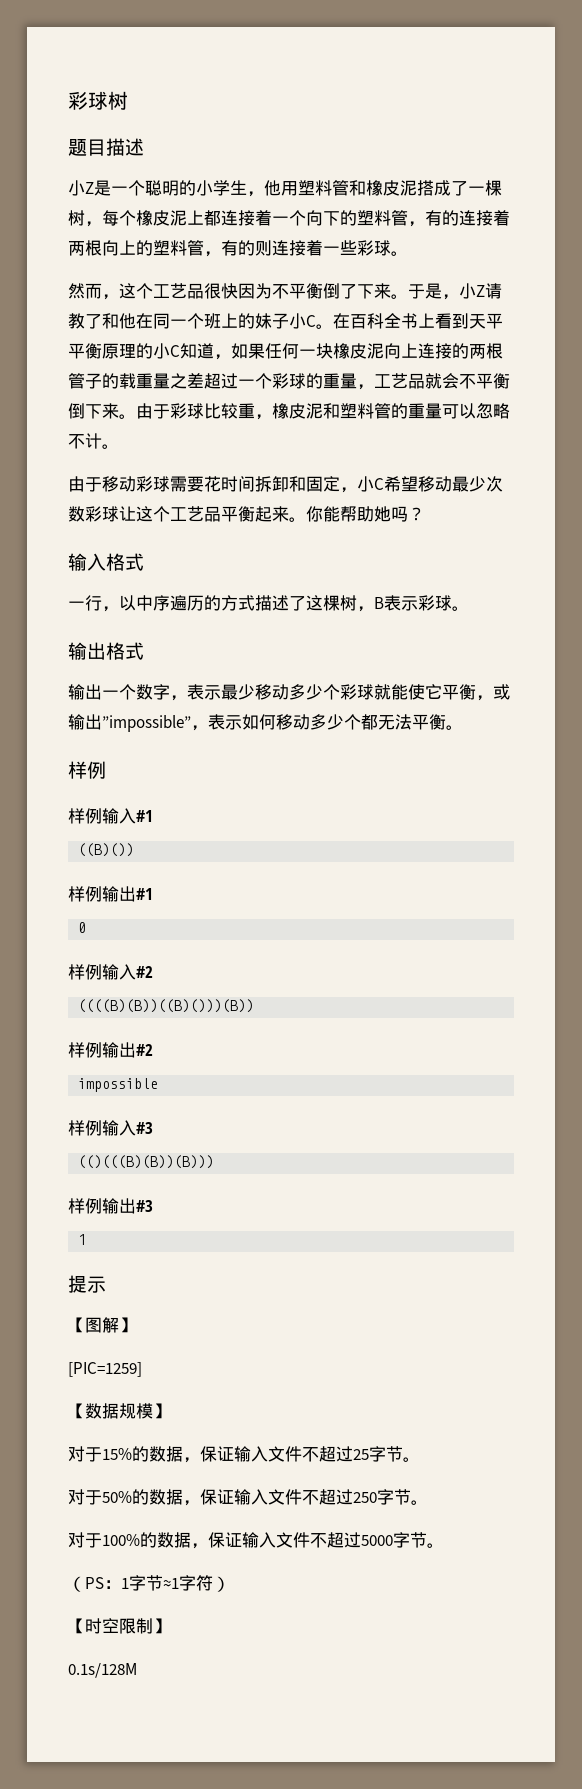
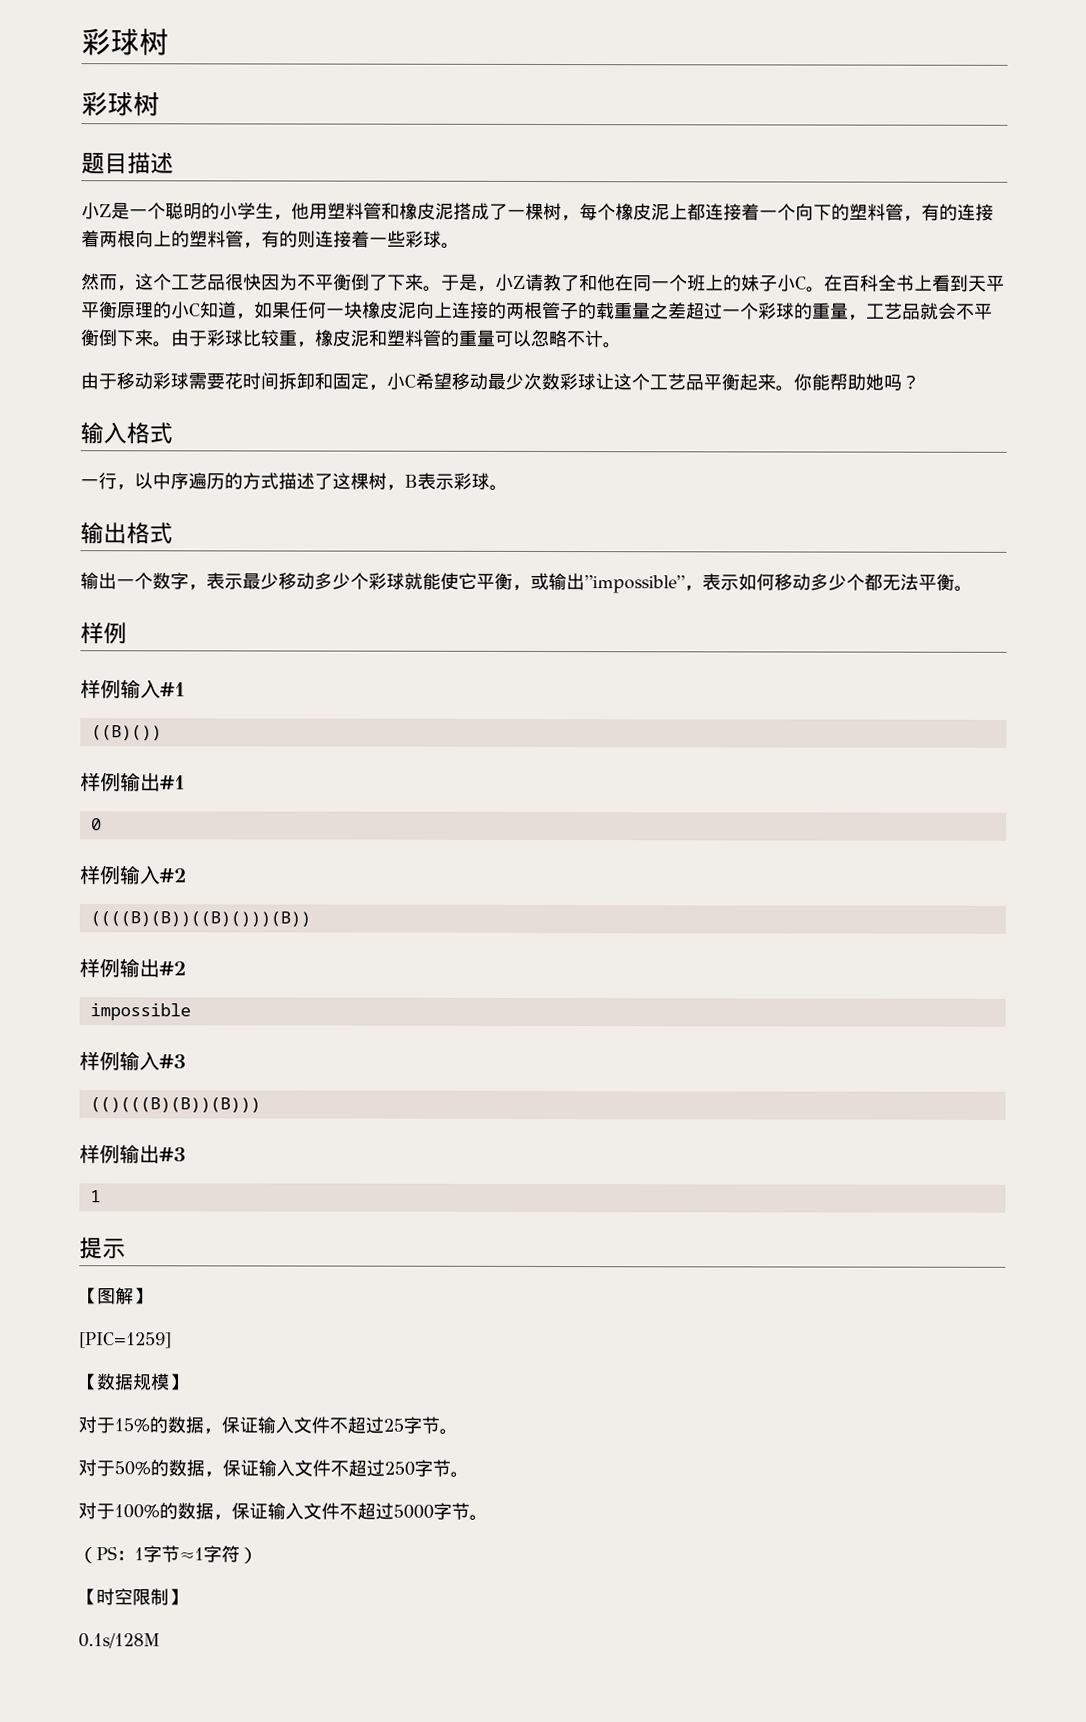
[68,91,128,110] 彩球树 -> [81,28,169,56] [81,91,160,117] 彩球树 // 彩球树

